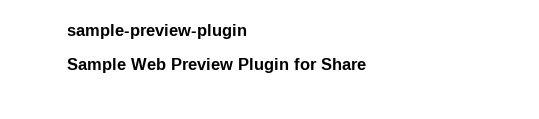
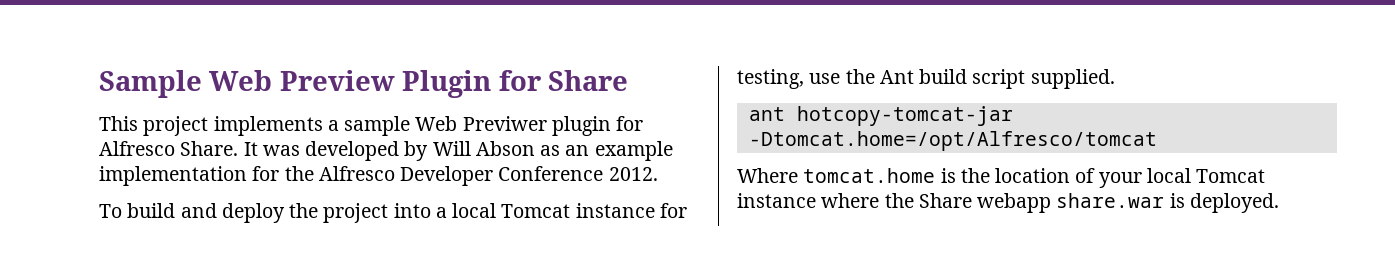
[67,24,247,39] sample-preview-plugin // -> (99, 84) none
(366, 64) none -> [99,116,644,136] [99,141,673,161] [99,166,658,186] [99,203,687,223] [737,69,1115,89] [748,106,1013,126] [748,131,1157,151] [737,168,1266,188] [737,193,1279,213] // This project implements a sample Web Previwer plugin for Alfresco Share. It was developed by Will Abson as an example implementation for the Alfresco Developer Conference 2012. // To build and deploy the project into a local Tomcat instance for testing, use the Ant build script supplied. // ant hotcopy-tomcat-jar -Dtomcat.home=/opt/Alfresco/tomcat // Where tomcat.home is the location of your local Tomcat instance where the Share webapp share.war is deployed.

